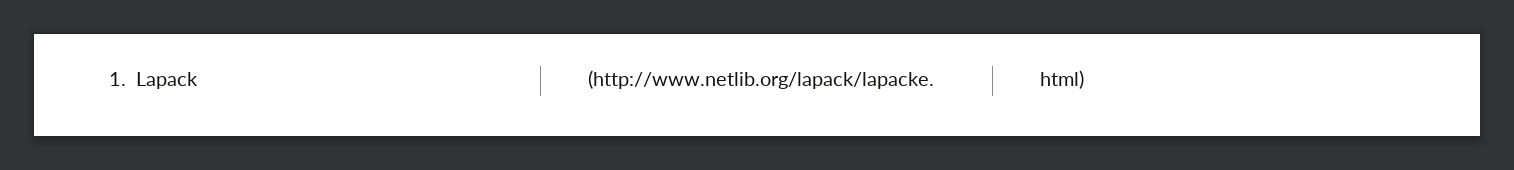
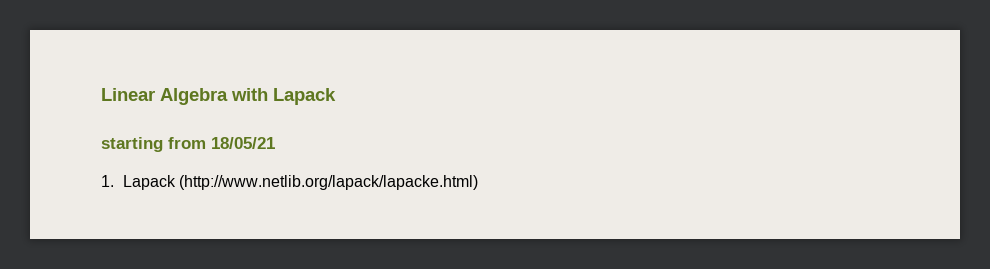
(109, 79) none -> [101,88,336,105] [101,137,275,152] Linear Algebra with Lapack // starting from 18/05/21 //

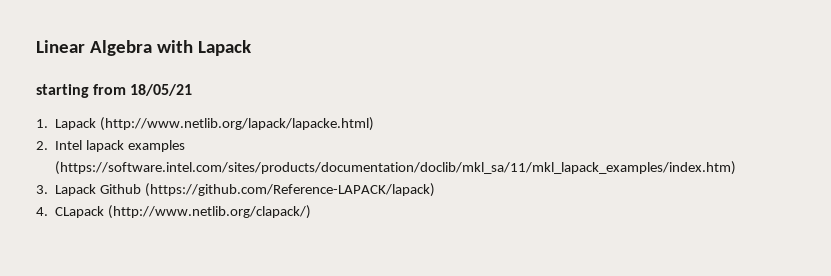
(479, 182) none -> [36,140,186,152] [55,161,737,175] [36,183,436,197] [36,205,312,219] // 2. Intel lapack examples (https://software.intel.com/sites/products/documentation/doclib/mkl_sa/11/mkl_lapack_examples/index.htm) // 3. Lapack Github (https://github.com/Reference-LAPACK/lapack) // 4. CLapack (http://www.netlib.org/clapack/)

